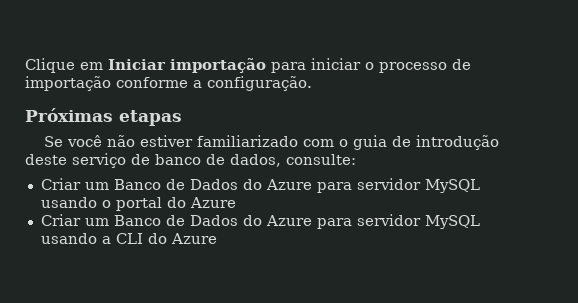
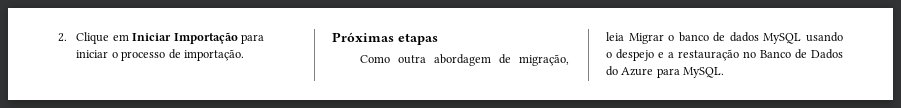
(25, 65) none -> [58,33,67,42] 2.
[170,58,266,73] importação -> [173,32,238,44] Importação
[25,76,312,91] [25,108,182,126] [44,135,500,150] [25,153,356,168] [40,178,480,193] [40,197,236,211] [40,214,480,229] [40,233,217,244] importação conforme a configuração. // Próximas etapas // Se você não estiver familiarizado com o guia de introdução deste serviço de banco de dados, consulte: // Criar um Banco de Dados do Azure para servidor MySQL usando o portal do Azure // Criar um Banco de Dados do Azure para servidor MySQL usando a CLI do Azure -> [183,49,244,61] [332,32,438,45] [360,54,569,66] [606,32,843,44] [606,49,843,61] [606,66,725,78] importação. // Próximas etapas // Como outra abordagem de migração, leia Migrar o banco de dados MySQL usando o despejo e a restauração no Banco de Dados do Azure para MySQL.

